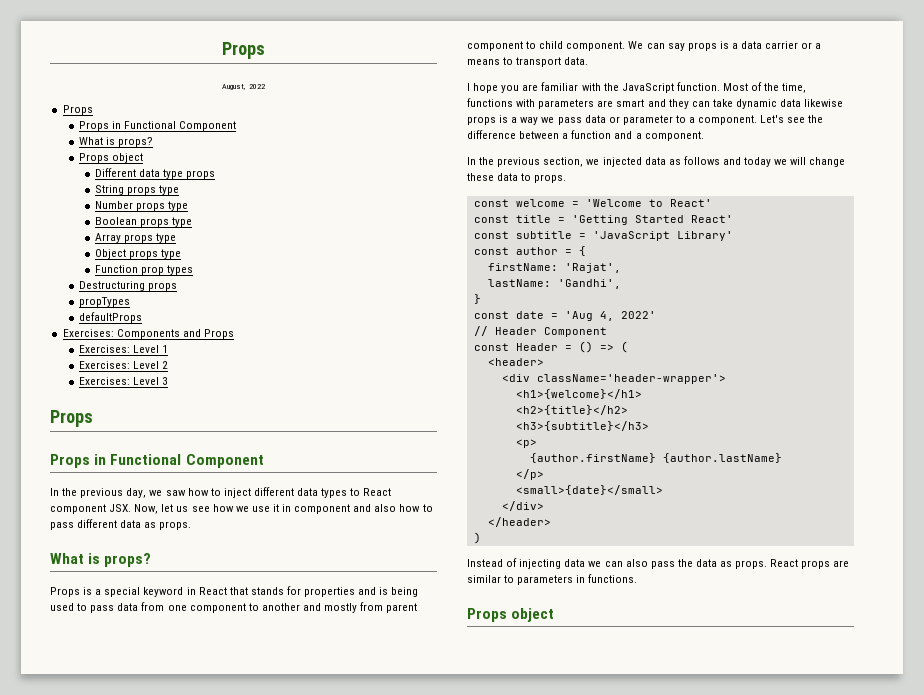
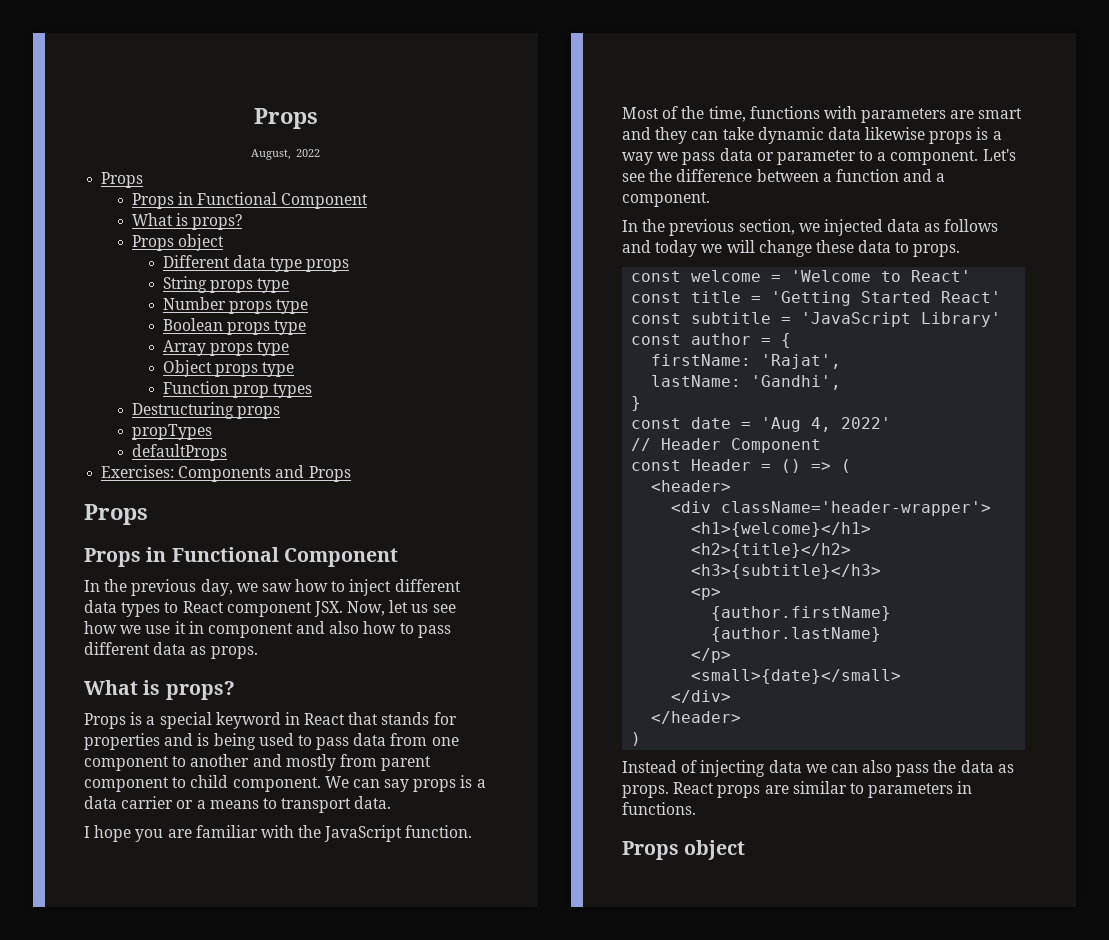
[78,345,169,353] [78,361,169,369] [78,377,169,385] // Exercises: Level 1 // Exercises: Level 2 // Exercises: Level 3 -> (351, 474) none

